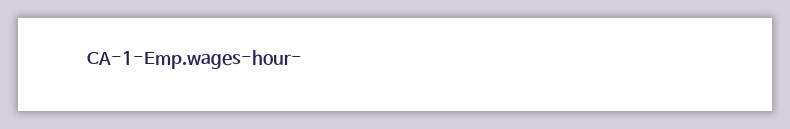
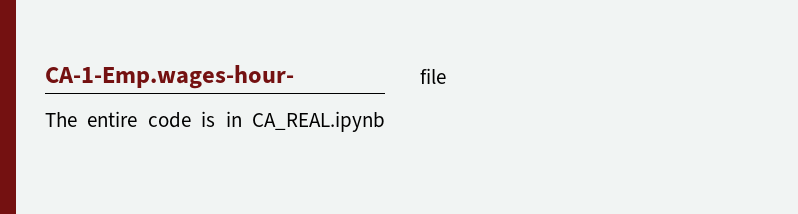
(302, 59) none -> [45,111,385,132] [420,68,446,84] // The entire code is in CA_REAL.ipynb file

